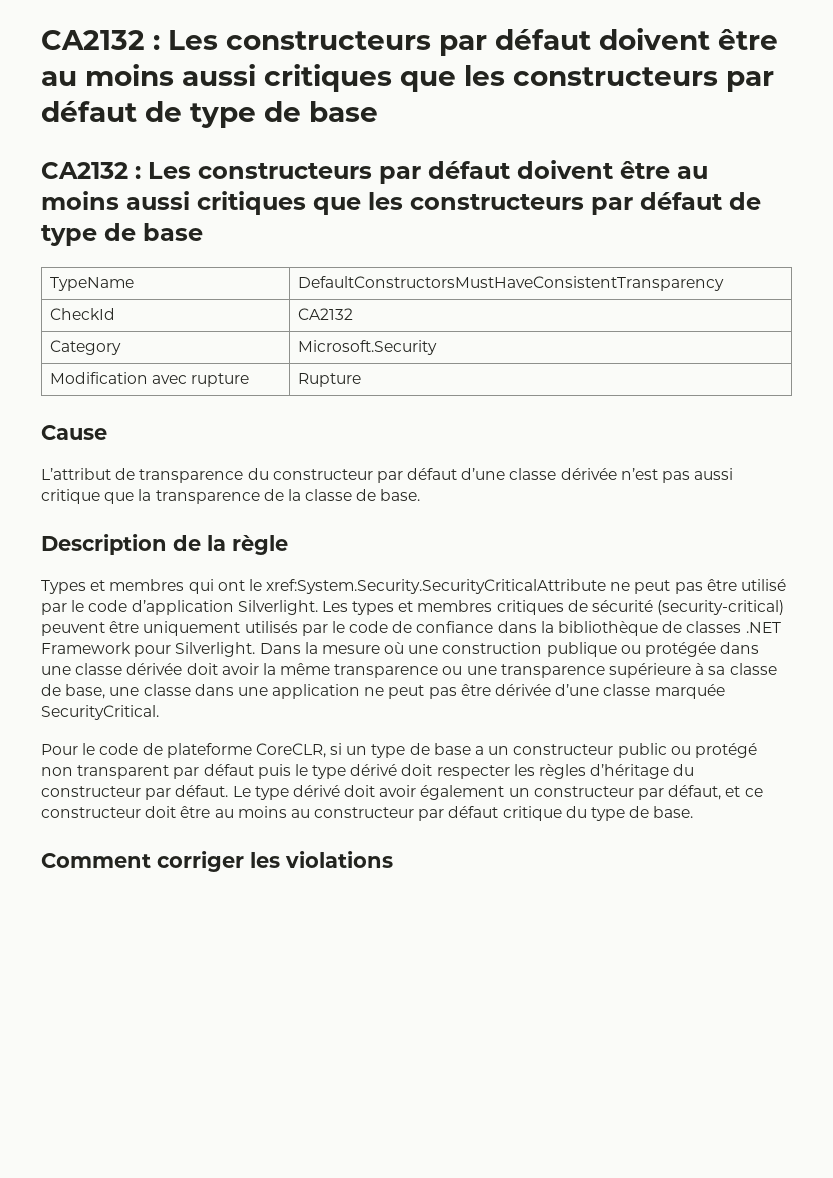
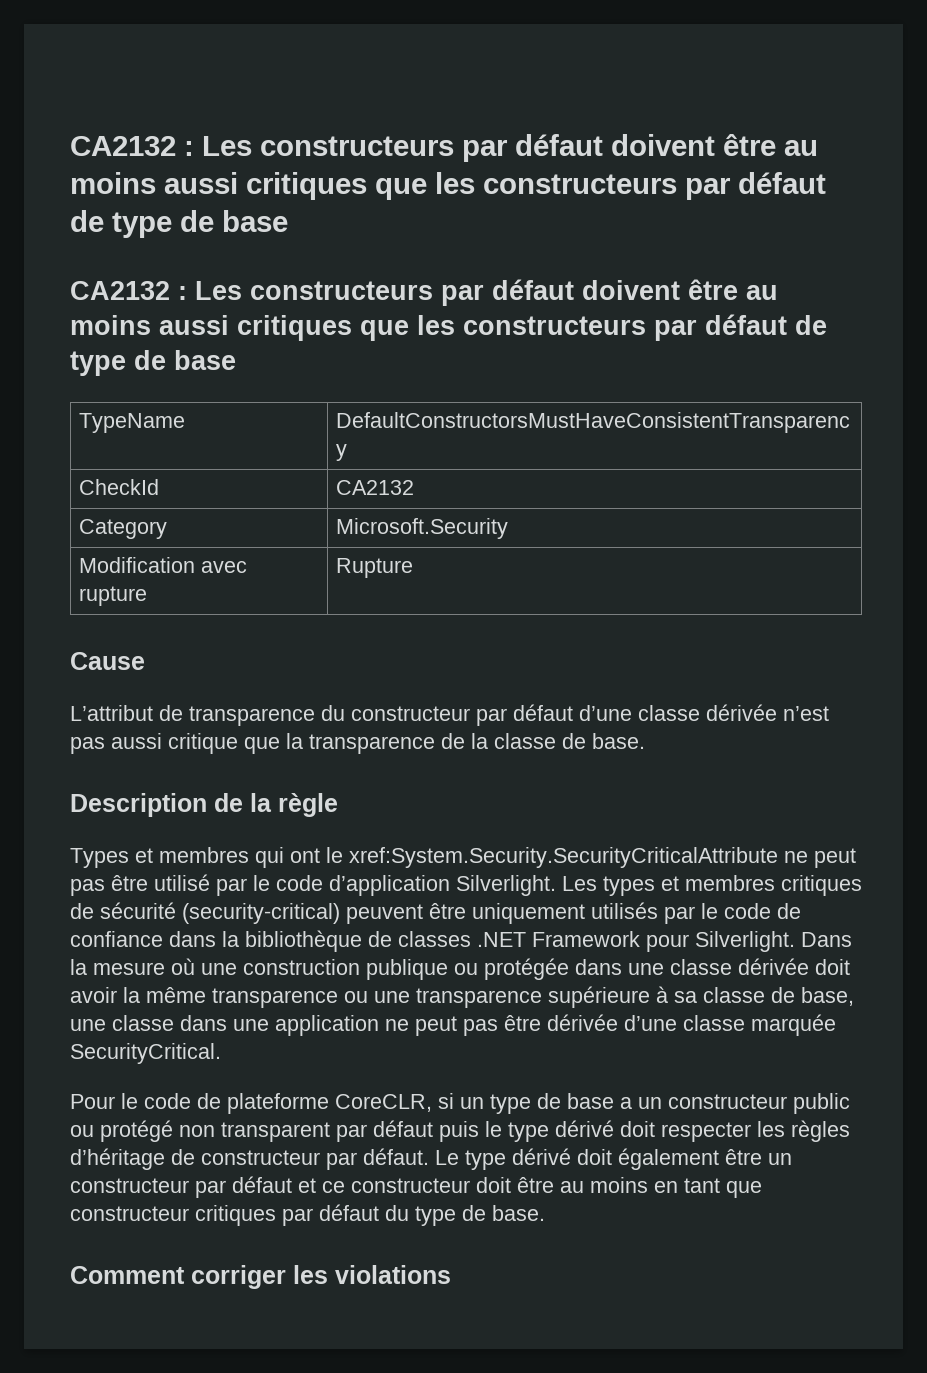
[673,764,695,776] du -> [171,1149,195,1165] de
[379,785,505,800] avoir également -> [618,1148,762,1170] également être
[668,785,722,800] défaut, -> [232,1176,292,1193] défaut
[290,806,562,821] au constructeur par défaut critique -> [654,1178,762,1198] [70,1204,379,1226] en tant que constructeur critiques par défaut

